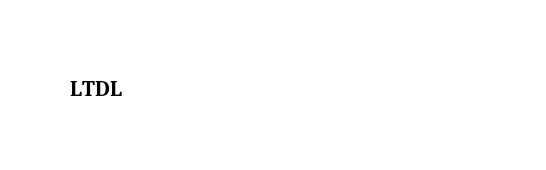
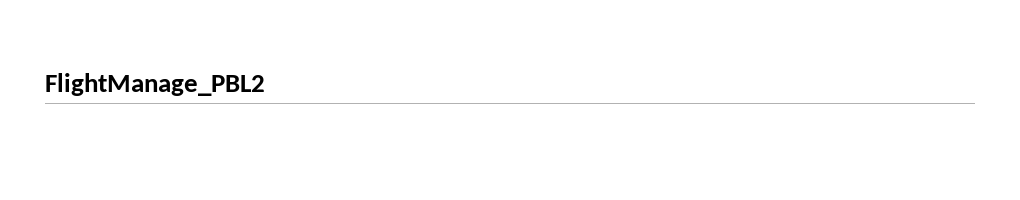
[70,81,122,96] LTDL -> [45,73,265,96] FlightManage_PBL2

